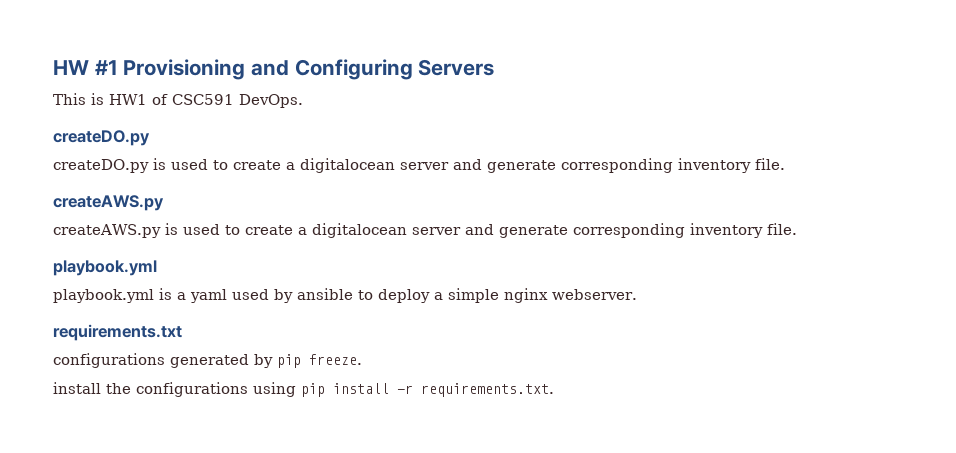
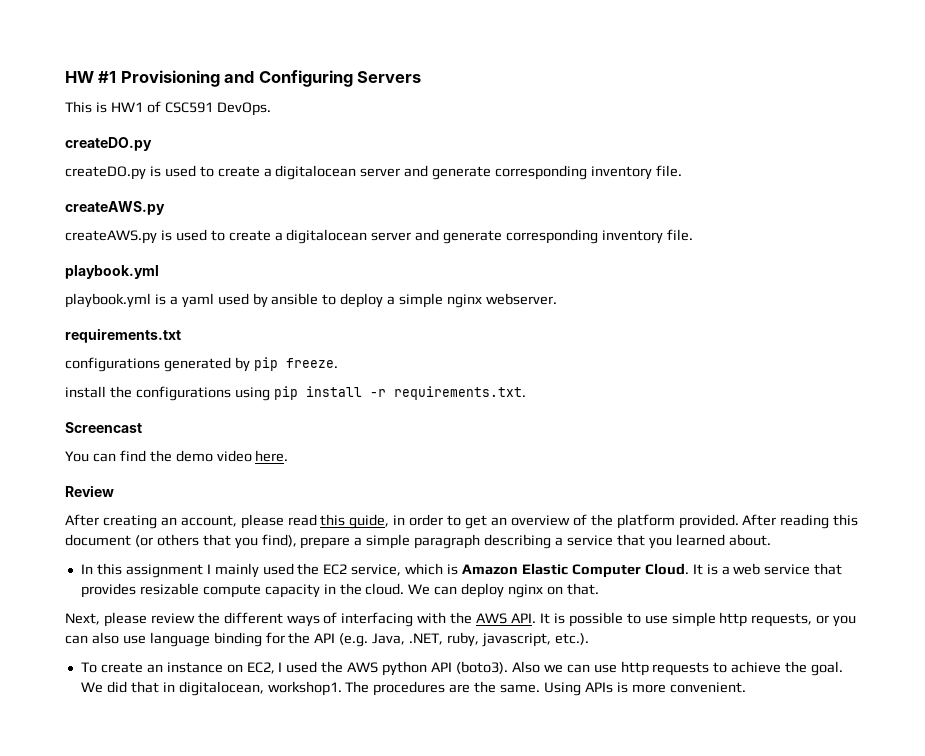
(554, 390) none -> [65,422,142,433] [65,450,289,462] [65,485,114,497] [65,514,859,529] [65,534,771,549] [80,563,843,578] [80,583,599,598] [65,612,857,627] [65,632,589,647] [80,661,844,676] [80,681,746,696] // Screencast // You can find the demo video here. // Review // After creating an account, please read this guide, in order to get an overview of the platform provided. After reading this document (or others that you find), prepare a simple paragraph describing a service that you learned about. // In this assignment I mainly used the EC2 service, which is Amazon Elastic Computer Cloud. It is a web service that provides resizable compute capacity in the cloud. We can deploy nginx on that. // Next, please review the different ways of interfacing with the AWS API. It is possible to use simple http requests, or you can also use language binding for the API (e.g. Java, .NET, ruby, javascript, etc.). // To create an instance on EC2, I used the AWS python API (boto3). Also we can use http requests to achieve the goal. We did that in digitalocean, workshop1. The procedures are the same. Using APIs is more convenient.

